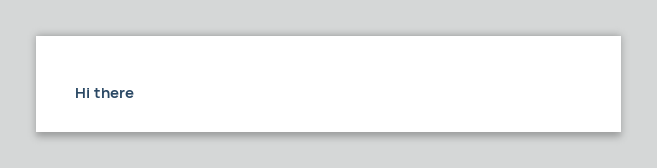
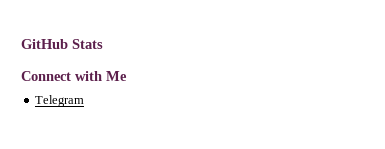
[75,88,135,98] Hi there -> [21,39,103,49] [21,71,127,81] [34,95,84,107] GitHub Stats // Connect with Me // Telegram

